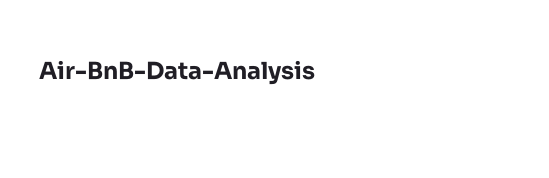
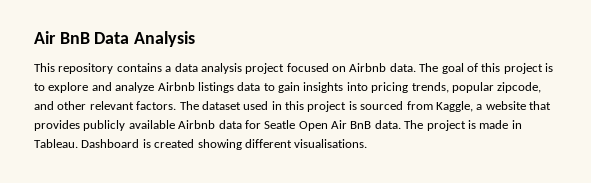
[39,60,315,85] Air-BnB-Data-Analysis -> [34,31,196,47] [34,63,553,74] [34,82,542,93] [34,101,551,112] [34,120,522,131] [34,139,368,150] Air BnB Data Analysis // This repository contains a data analysis project focused on Airbnb data. The goal of this project is to explore and analyze Airbnb listings data to gain insights into pricing trends, popular zipcode, and other relevant factors. The dataset used in this project is sourced from Kaggle, a website that provides publicly available Airbnb data for Seatle Open Air BnB data. The project is made in Tableau. Dashboard is created showing different visualisations.

